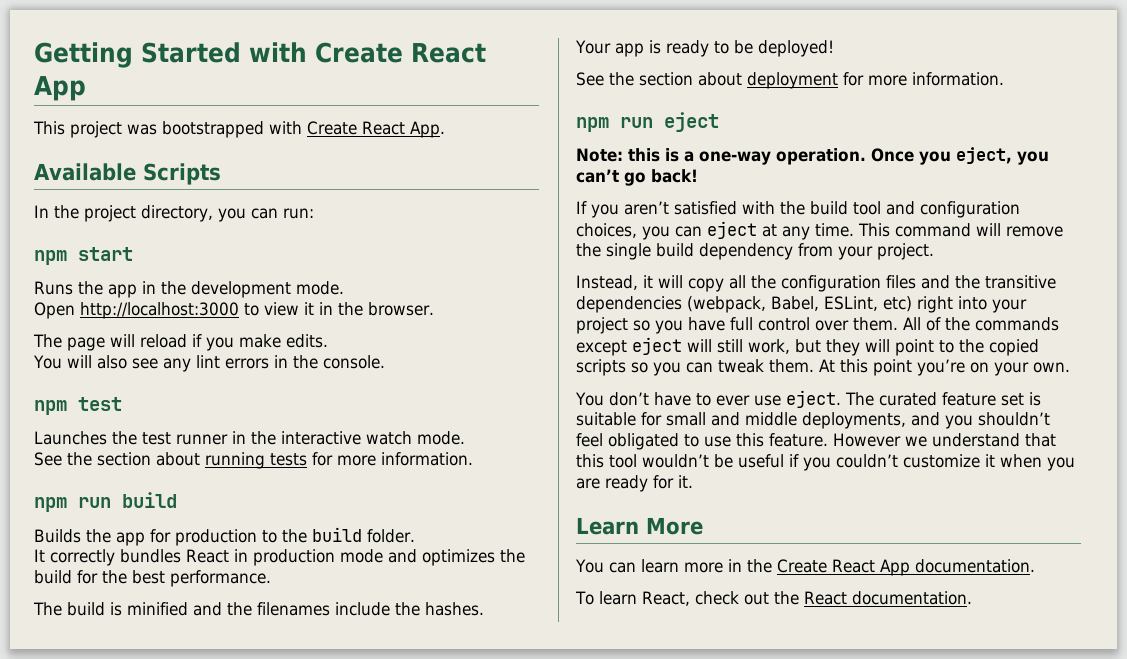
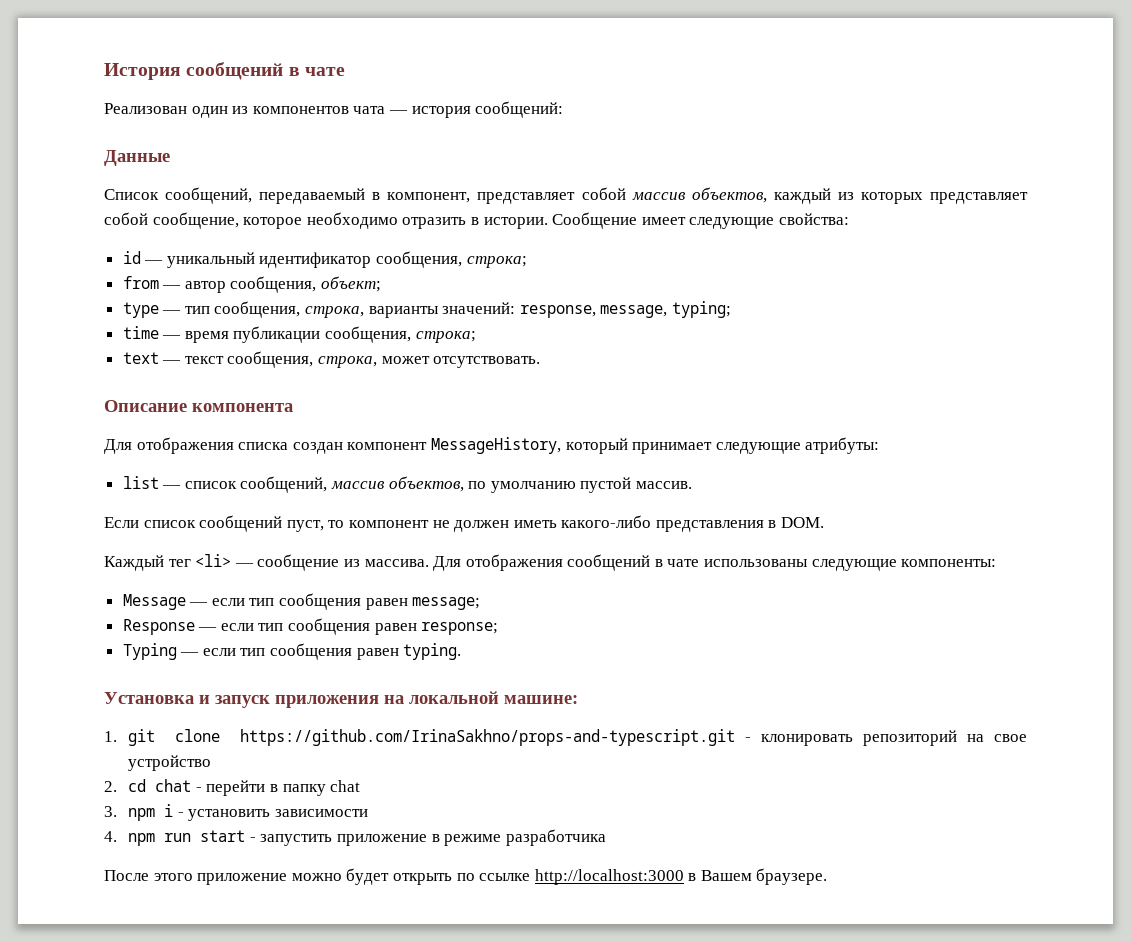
[34,42,486,68] [34,76,86,101] [33,121,445,138] [34,163,221,185] [34,205,314,222] [34,247,133,265] [34,281,344,298] [34,302,434,319] [33,334,328,351] [33,355,385,372] [34,397,122,415] [34,431,465,445] [34,452,473,469] [34,492,177,512] [34,527,415,546] [34,549,525,566] [34,570,271,587] [33,602,484,616] [575,40,834,57] [576,72,1004,89] [576,112,719,132] [576,147,1049,165] [576,169,698,186] [576,201,1020,218] [576,221,1063,240] [576,243,934,260] [576,275,1056,292] [576,296,1027,313] [576,317,1059,334] [576,337,1039,356] [576,359,1070,376] [575,390,1041,408] [576,412,1050,429] [576,433,1056,450] [576,454,1075,471] [576,475,693,492] [576,517,703,535] [575,559,1035,576] [575,591,972,606] Getting Started with Create React App // This project was bootstrapped with Create React App. // Available Scripts // In the project directory, you can run: // npm start // Runs the app in the development mode. // Open http://localhost:3000 to view it in the browser. // The page will reload if you make edits. // You will also see any lint errors in the console. // npm test // Launches the test runner in the interactive watch mode. // See the section about running tests for more information. // npm run build // Builds the app for production to the build folder. // It correctly bundles React in production mode and optimizes the build for the best performance. // The build is minified and the filenames include the hashes. // Your app is ready to be deployed! // See the section about deployment for more information. // npm run eject // Note: this is a one-way operation. Once you eject, you can’t go back! // If you aren’t satisfied with the build tool and configuration choices, you can eject at any time. This command will remove the single build dependency from your project. // Instead, it will copy all the configuration files and the transitive dependencies (webpack, Babel, ESLint, etc) right into your project so you have full control over them. All of the commands except eject will still work, but they will point to the copied scripts so you can tweak them. At this point you’re on your own. // You don’t have to ever use eject. The curated feature set is suitable for small and middle deployments, and you shouldn’t feel obligated to use this feature. However we understand that this tool wouldn’t be useful if you couldn’t customize it when you are ready for it. // Learn More // You can learn more in the Create React App documentation. // To learn React, check out the React documentation. -> [104,62,345,80] [104,101,564,118] [104,150,170,166] [104,187,1028,204] [104,212,849,229] [122,251,527,268] [122,276,382,293] [122,301,732,318] [122,326,476,343] [122,351,541,368] [104,400,293,412] [104,437,880,454] [122,476,693,493] [104,515,825,532] [104,554,997,571] [122,593,481,610] [122,618,499,635] [122,643,462,660] [104,691,578,708] [104,729,1027,746] [128,755,212,771] [104,779,361,796] [104,804,368,821] [104,829,606,846] [104,868,828,885] История сообщений в чате // Реализован один из компонентов чата — история сообщений: // Данные // Список сообщений, передаваемый в компонент, представляет собой массив объектов, каждый из которых представляет собой сообщение, которое необходимо отразить в истории. Сообщение имеет следующие свойства: // id — уникальный идентификатор сообщения, строка; // from — автор сообщения, объект; // type — тип сообщения, строка, варианты значений: response, message, typing; // time — время публикации сообщения, строка; // text — текст сообщения, строка, может отсутствовать. // Описание компонента // Для отображения списка создан компонент MessageHistory, который принимает следующие атрибуты: // list — список сообщений, массив объектов, по умолчанию пустой массив. // Если список сообщений пуст, то компонент не должен иметь какого-либо представления в DOM. // Каждый тег <li> — сообщение из массива. Для отображения сообщений в чате использованы следующие компоненты: // Message — если тип сообщения равен message; // Response — если тип сообщения равен response; // Typing — если тип сообщения равен typing. // Установка и запуск приложения на локальной машине: // 1. git clone https://github.com/IrinaSakhno/props-and-typescript.git - клонировать репозиторий на свое устройство // 2. cd chat - перейти в папку chat // 3. npm i - установить зависимости // 4. npm run start - запустить приложение в режиме разработчика // После этого приложение можно будет открыть по ссылке http://localhost:3000 в Вашем браузере.

